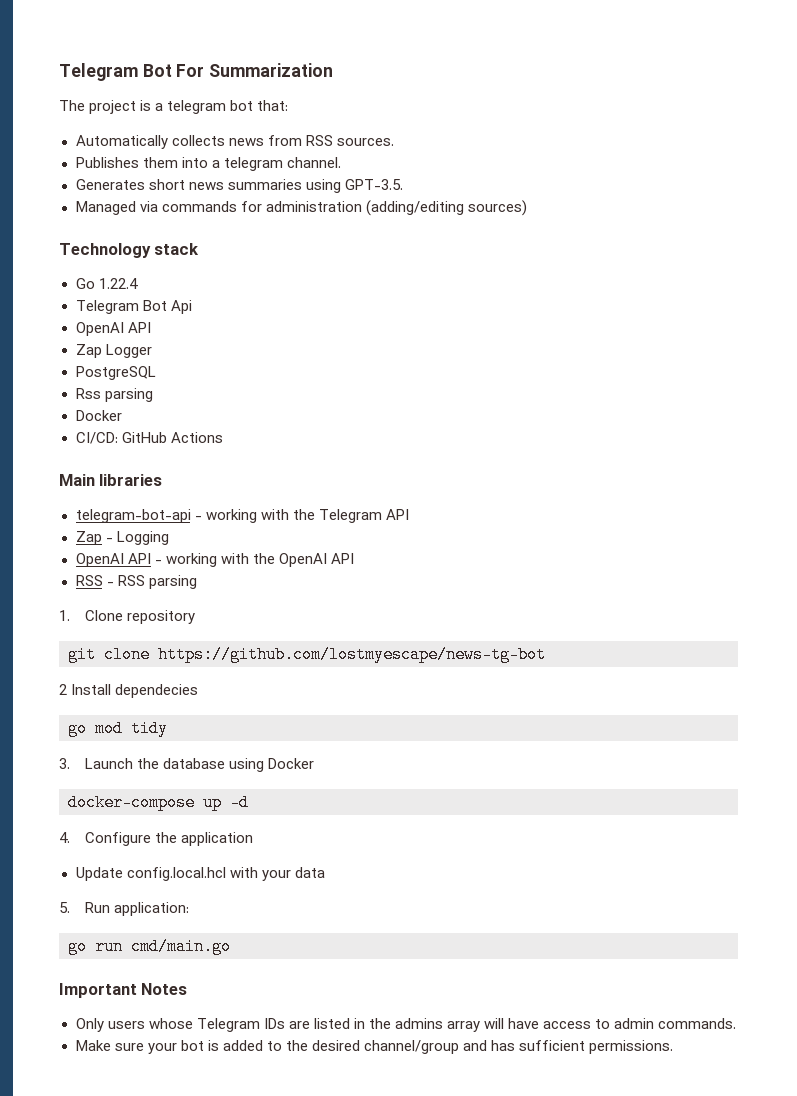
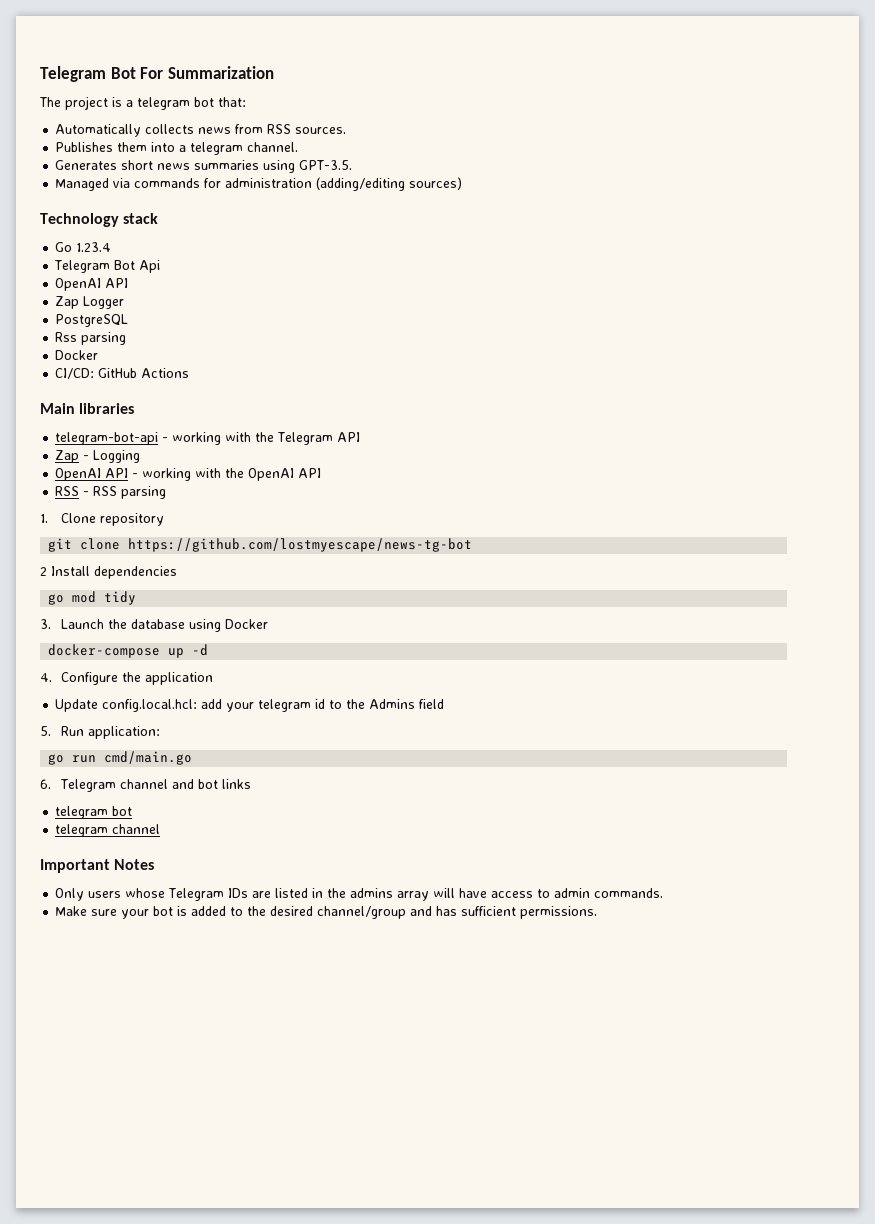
[98,278,138,289] 1.22.4 -> [76,242,112,252] 1.23.4
[115,684,199,698] dependecies -> [94,566,177,579] dependencies
[126,867,325,881] config.local.hcl with your data -> [102,699,445,712] config.local.hcl: add your telegram id to the Admins field
(231, 946) none -> [40,779,251,792] [55,806,133,819] [55,824,161,837] // 6. Telegram channel and bot links // telegram bot // telegram channel

